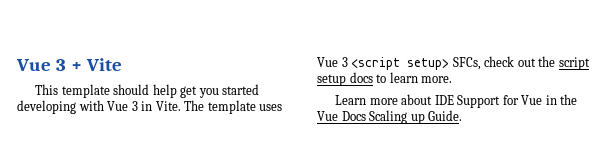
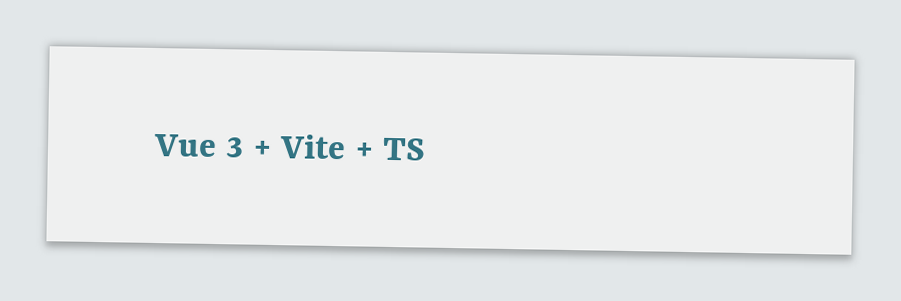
[35,84,260,98] [17,100,283,114] [317,56,590,70] [317,72,453,86] [335,94,578,108] [317,110,463,124] // This template should help get you started developing with Vue 3 in Vite. The template uses Vue 3 <script setup> SFCs, check out the script setup docs to learn more. // Learn more about IDE Support for Vue in the Vue Docs Scaling up Guide. -> [354,137,426,161] + TS

